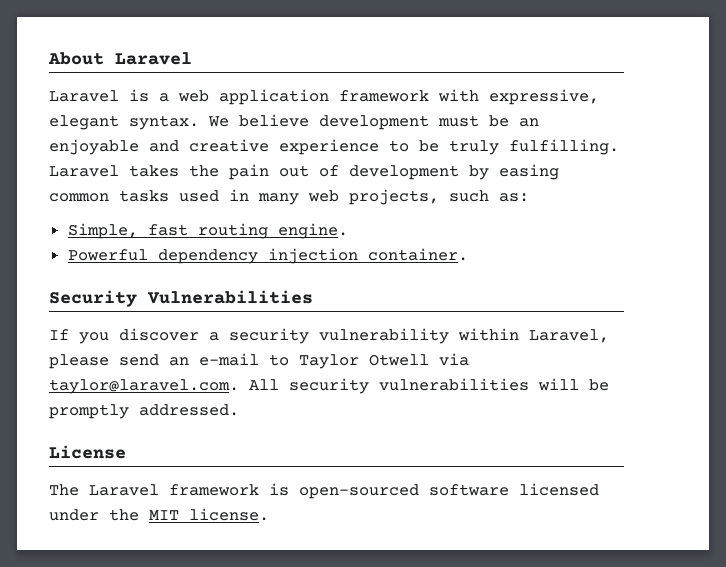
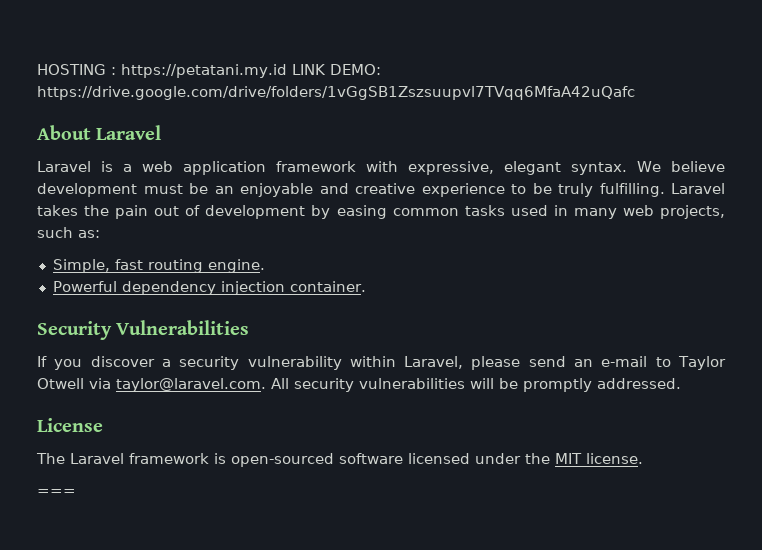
(48, 58) none -> [37,64,381,78] [37,86,635,100] HOSTING : https://petatani.my.id LINK DEMO: https://drive.google.com/drive/folders/1vGgSB1Zszsuupvl7TVqq6MfaA42uQafc //
(269, 514) none -> [37,489,76,496] // ===

